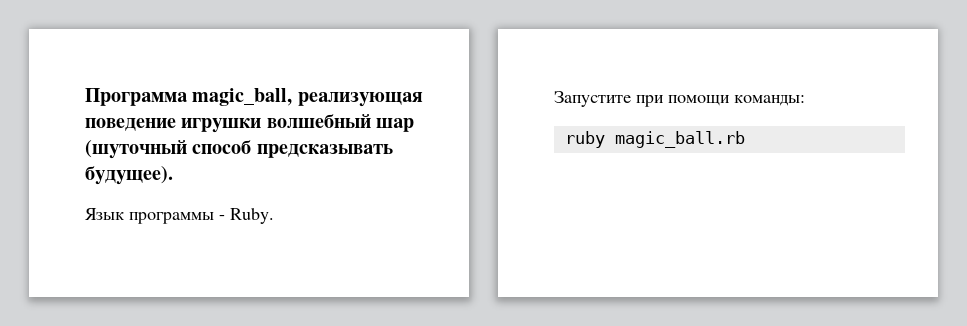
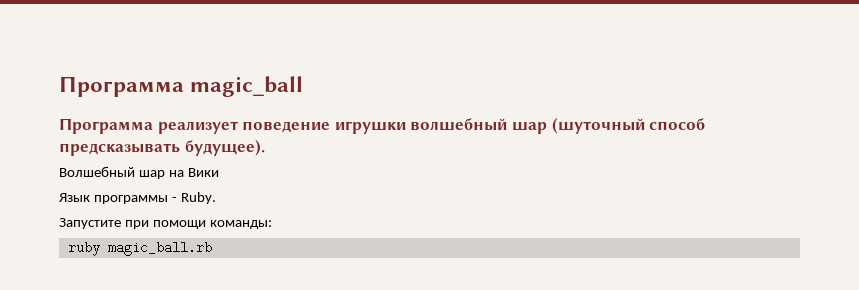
[85,88,423,107] Программа magic_ball, реализующая -> [59,76,304,97] [59,118,238,134] Программа magic_ball // Программа реализует
(173, 175) none -> [59,166,219,179] // Волшебный шар на Вики

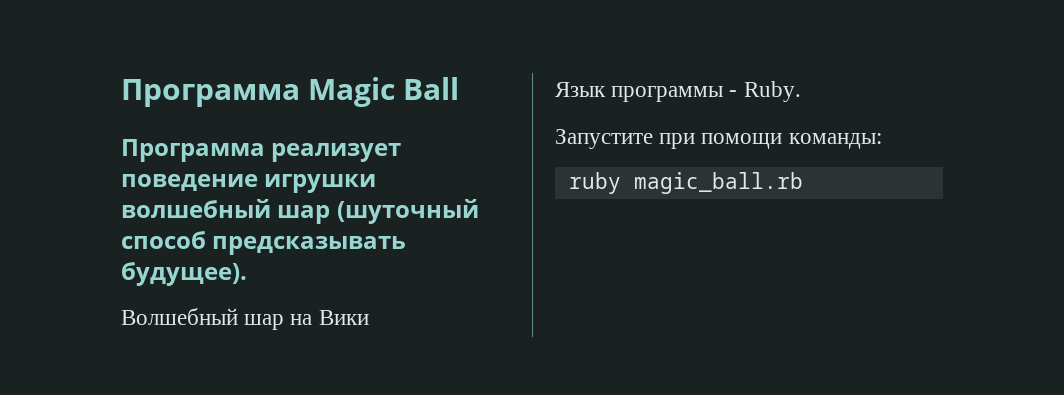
[59,76,304,97] Программа magic_ball -> [121,77,459,107] Программа Magic Ball

